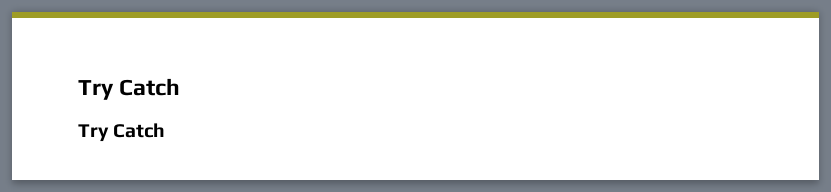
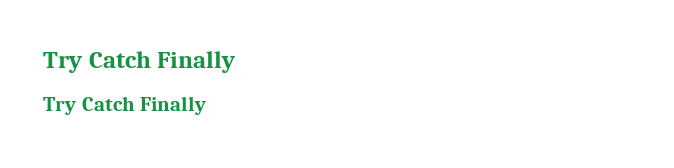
[78,78,181,100] [78,123,166,142] Try Catch // Try Catch -> [43,51,237,73] [43,96,207,115] Try Catch Finally // Try Catch Finally

